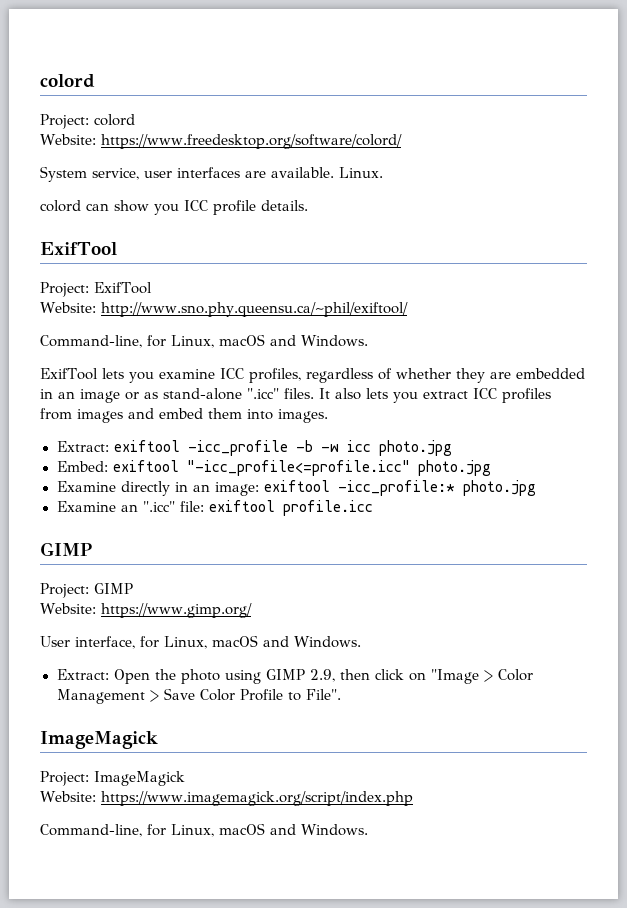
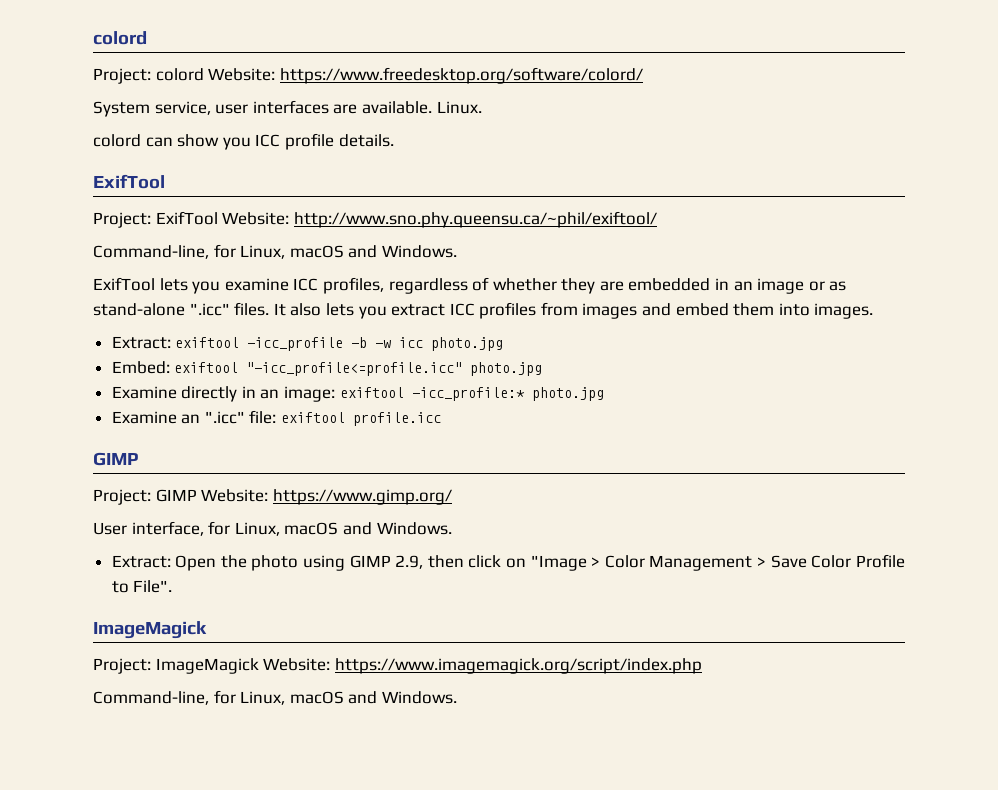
(135, 120) // -> (204, 74) none
(152, 288) // -> (218, 218) none
(133, 588) // -> (197, 495) none
(185, 778) // -> (259, 666) none

